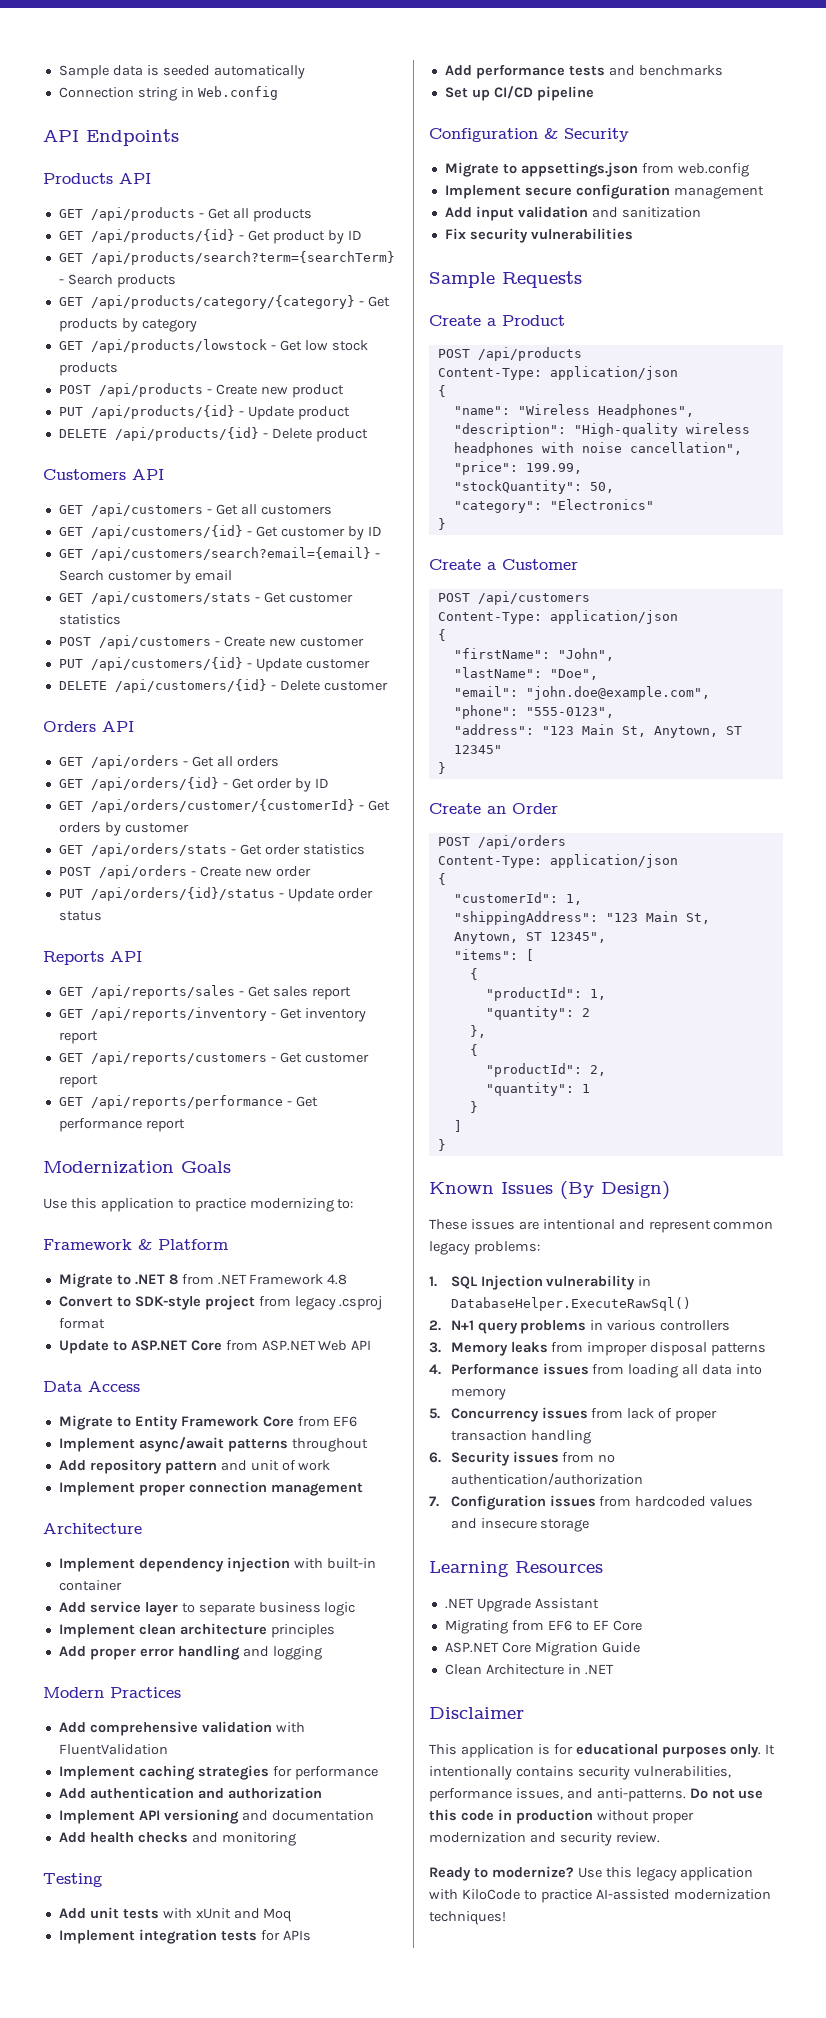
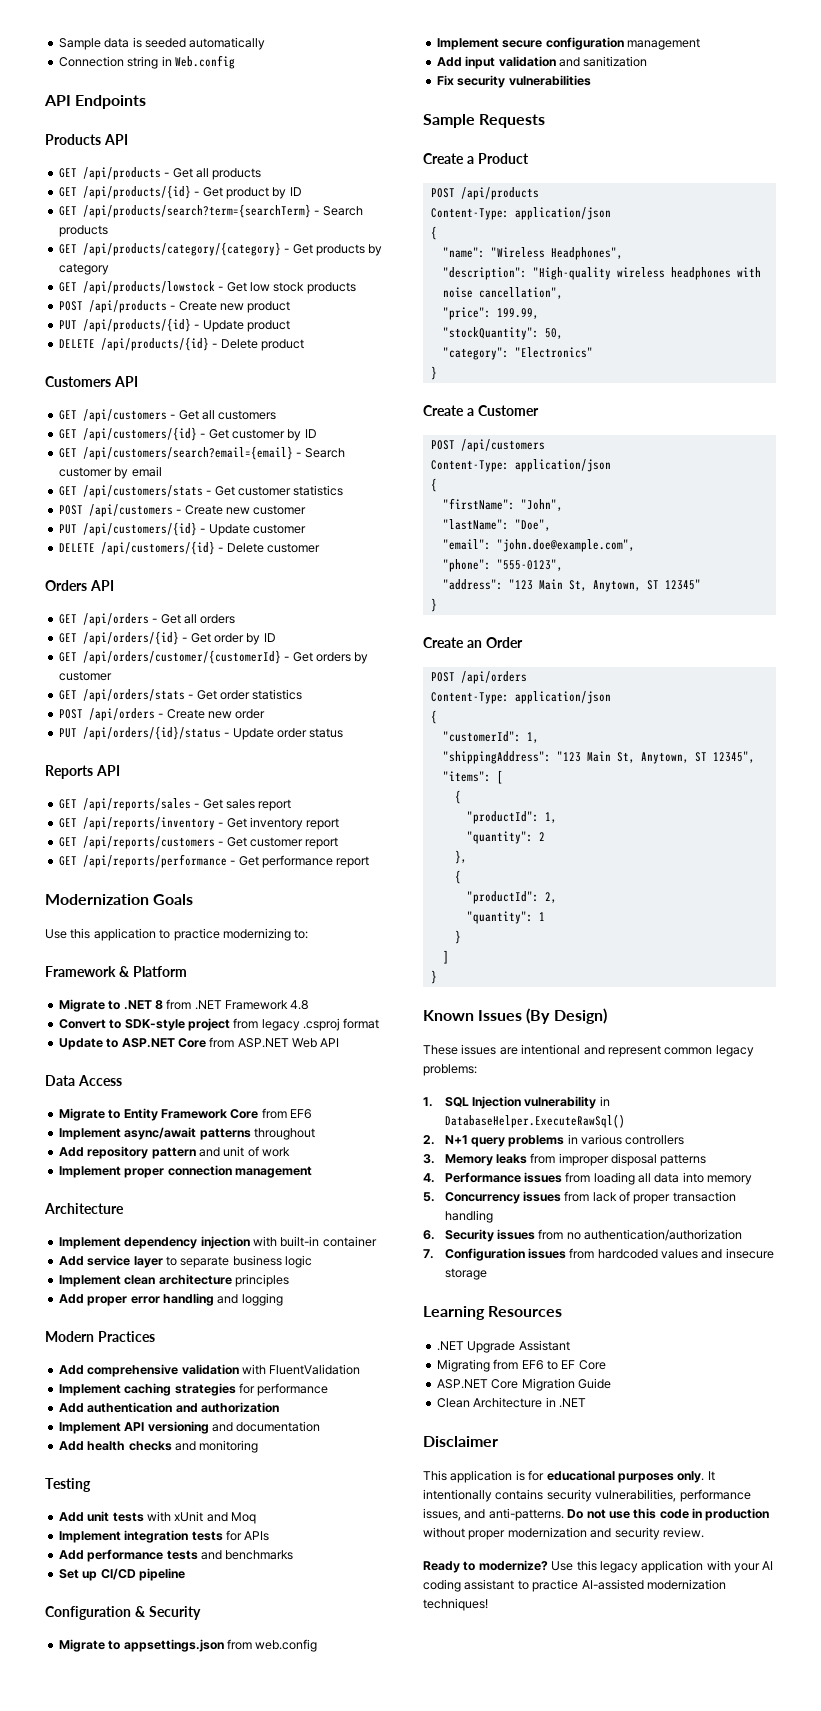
[461,1889,520,1900] KiloCode -> [734,1561,774,1573] [423,1579,515,1592] your AI coding assistant

